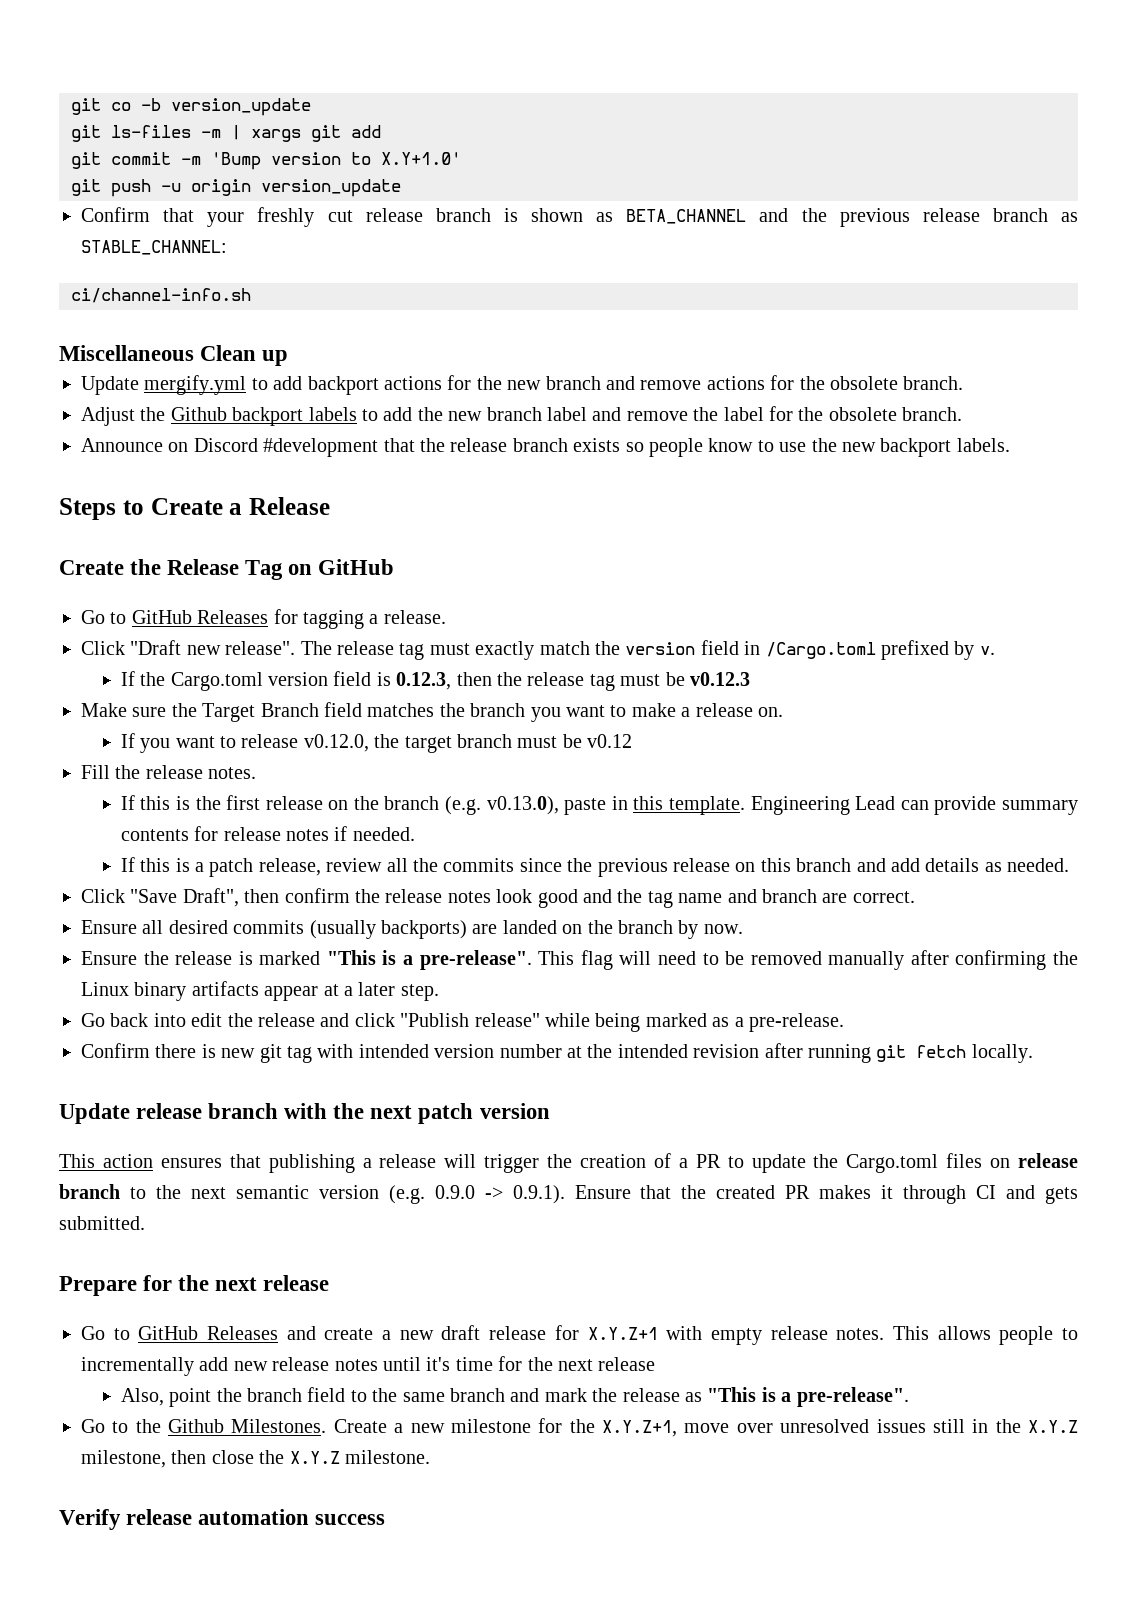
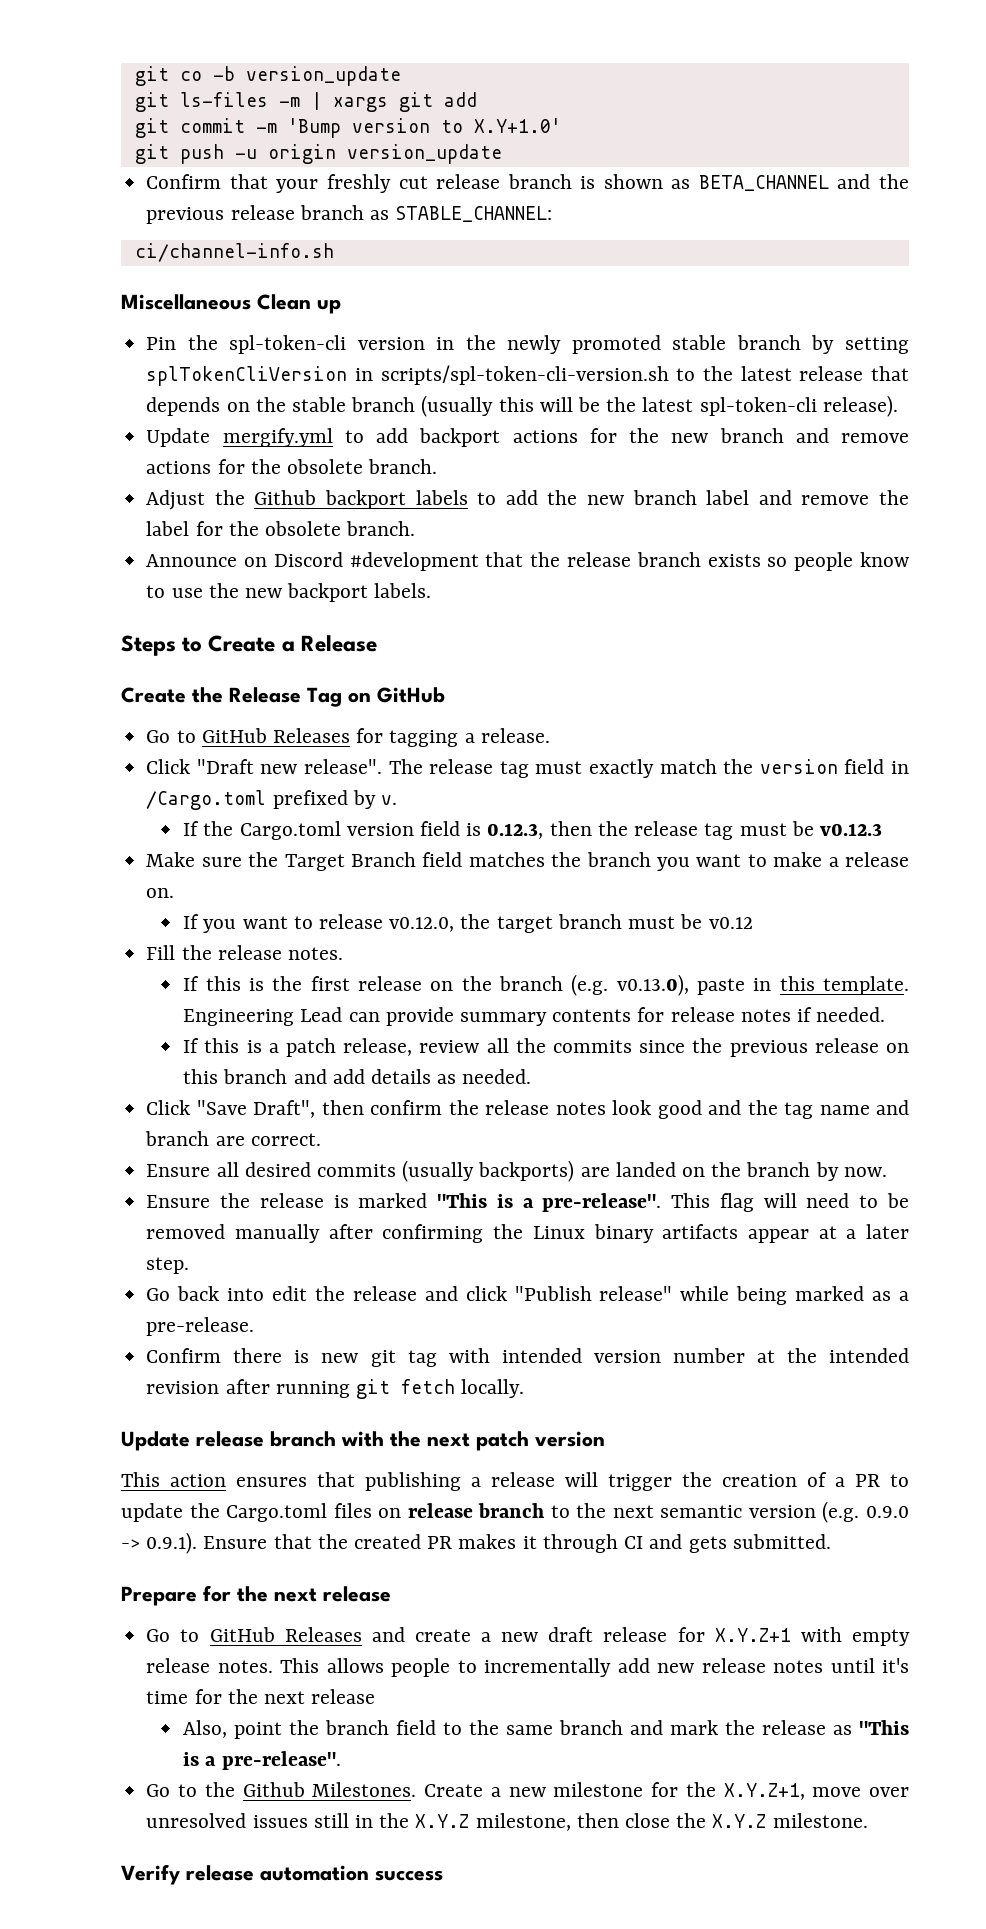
(289, 358) none -> [146,335,909,354] [146,365,909,386] [146,395,898,417] // Pin the spl-token-cli version in the newly promoted stable branch by setting splTokenCliVersion in scripts/spl-token-cli-version.sh to the latest release that depends on the stable branch (usually this will be the latest spl-token-cli release).

